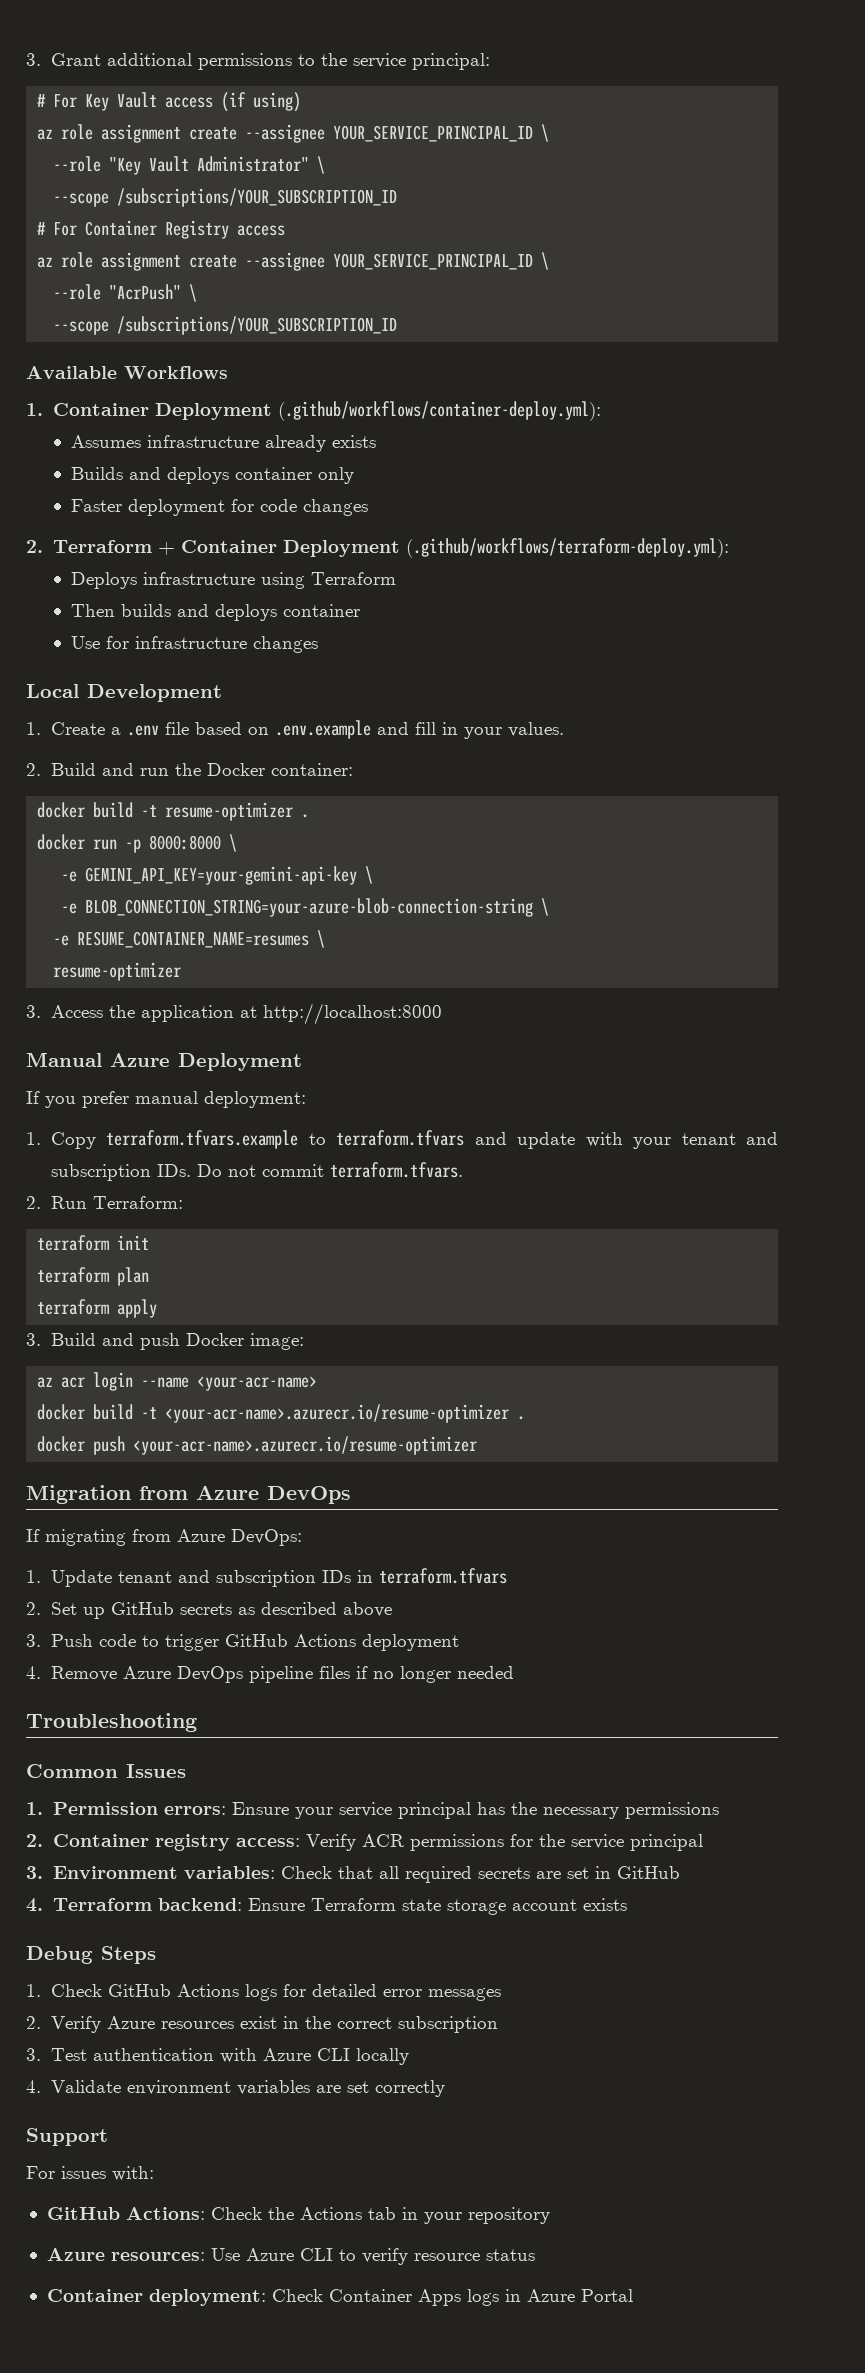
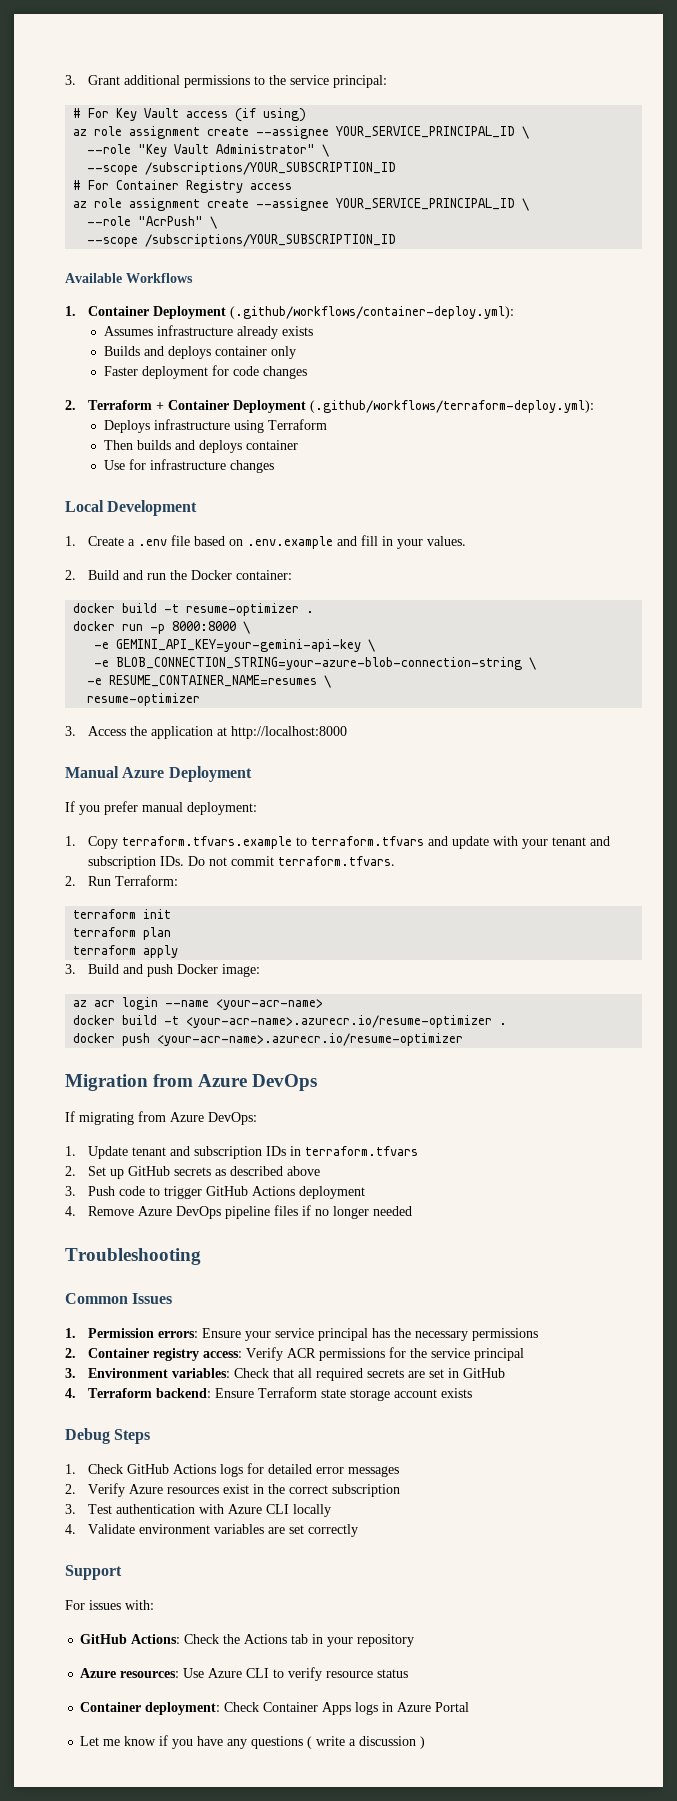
(633, 2295) none -> [80,1735,426,1749] // Let me know if you have any questions ( write a discussion )

